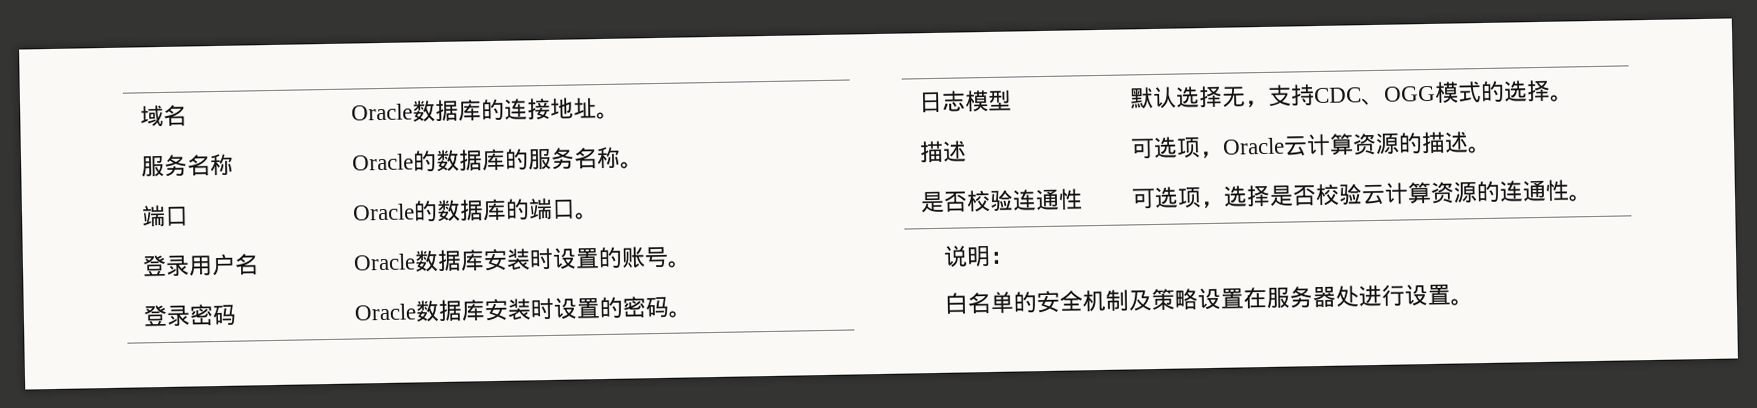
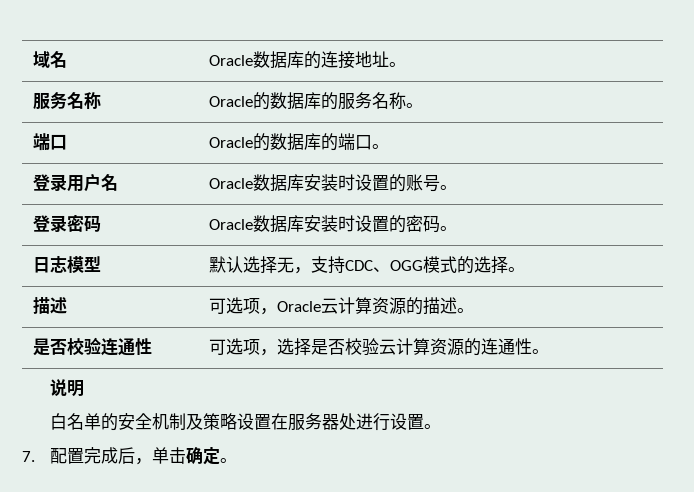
[988,251,1014,265] ： -> (84, 388) none
(1474, 302) none -> [22,447,237,465] // 7.配置完成后，单击确定。

